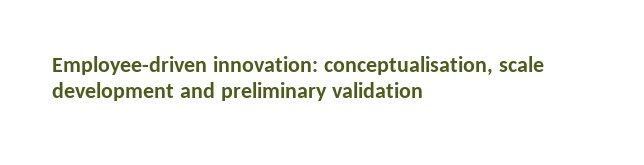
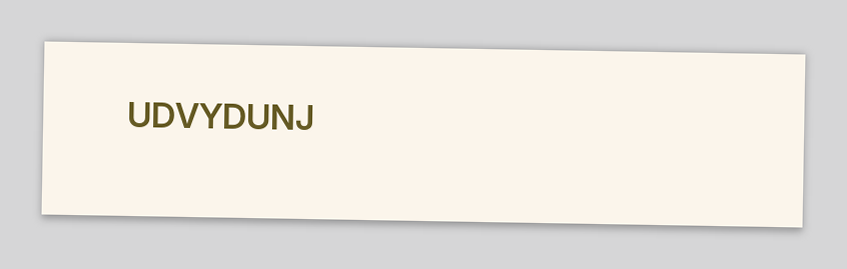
[52,56,544,76] [52,82,423,101] Employee-driven innovation: conceptualisation, scale development and preliminary validation -> [127,101,315,131] UDVYDUNJ

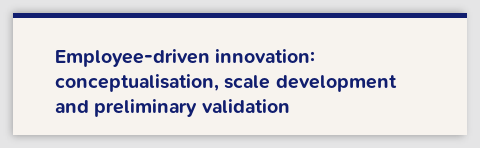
[127,101,315,131] UDVYDUNJ -> [55,49,316,67] [55,74,397,92] [55,99,290,117] Employee-driven innovation: conceptualisation, scale development and preliminary validation

